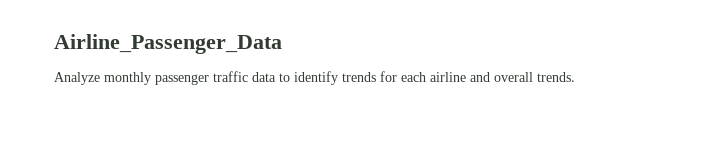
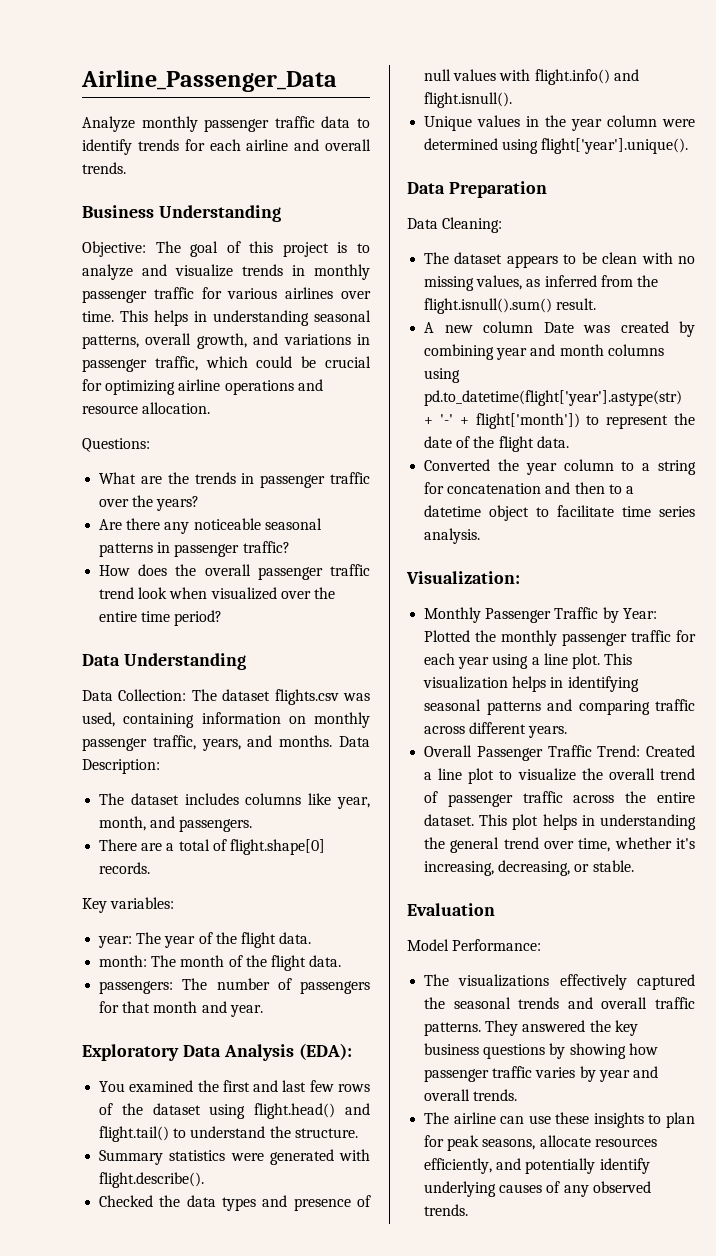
(575, 77) none -> [82,205,281,222] [82,241,370,257] [82,264,370,280] [82,287,371,303] [82,310,371,326] [82,333,370,349] [82,356,371,372] [82,379,323,395] [82,402,211,414] [82,438,150,452] [99,472,370,488] [99,495,200,511] [99,518,322,534] [99,541,290,557] [99,564,370,580] [99,587,335,600] [99,610,223,626] [82,653,246,670] [82,689,370,705] [82,712,370,728] [82,735,370,751] [82,759,160,774] [99,793,370,809] [99,816,253,832] [99,839,325,855] [99,862,151,874] [82,897,175,913] [98,932,312,948] [99,955,342,971] [99,978,370,994] [99,1001,263,1017] [82,1043,352,1061] [99,1080,370,1092] [99,1103,370,1119] [99,1126,358,1142] [99,1149,370,1165] [99,1172,205,1188] [99,1195,371,1211] [424,69,639,85] [424,92,513,108] [424,115,695,131] [424,138,689,154] [407,181,547,198] [407,217,503,233] [424,252,695,268] [424,275,658,291] [424,298,597,314] [424,321,695,337] [424,344,664,360] [424,368,461,383] [424,390,683,406] [424,413,695,429] [424,436,569,452] [424,459,696,475] [424,482,634,494] [424,505,695,521] [424,528,481,544] [406,571,520,584] [424,607,657,623] [424,630,696,646] [424,653,633,669] [423,676,639,692] [424,699,695,715] [424,722,568,738] [424,745,695,761] [424,768,695,784] [424,791,695,807] [424,814,696,830] [424,837,695,853] [424,860,634,876] [407,903,495,916] [407,939,542,951] [424,974,695,990] [424,997,695,1009] [424,1020,638,1036] [424,1043,658,1059] [424,1066,658,1082] [424,1089,518,1101] [424,1112,695,1128] [424,1135,657,1151] [424,1158,650,1174] [424,1181,651,1197] [424,1204,469,1216] // Business Understanding // Objective: The goal of this project is to analyze and visualize trends in monthly passenger traffic for various airlines over time. This helps in understanding seasonal patterns, overall growth, and variations in passenger traffic, which could be crucial for optimizing airline operations and resource allocation. // Questions: // What are the trends in passenger traffic over the years? // Are there any noticeable seasonal patterns in passenger traffic? // How does the overall passenger traffic trend look when visualized over the entire time period? // Data Understanding // Data Collection: The dataset flights.csv was used, containing information on monthly passenger traffic, years, and months. Data Description: // The dataset includes columns like year, month, and passengers. // There are a total of flight.shape[0] records. // Key variables: // year: The year of the flight data. // month: The month of the flight data. // passengers: The number of passengers for that month and year. // Exploratory Data Analysis (EDA): // You examined the first and last few rows of the dataset using flight.head() and flight.tail() to understand the structure. // Summary statistics were generated with flight.describe(). // Checked the data types and presence of null values with flight.info() and flight.isnull(). // Unique values in the year column were determined using flight['year'].unique(). // Data Preparation // Data Cleaning: // The dataset appears to be clean with no missing values, as inferred from the flight.isnull().sum() result. // A new column Date was created by combining year and month columns using pd.to_datetime(flight['year'].astype(str) + '-' + flight['month']) to represent the date of the flight data. // Converted the year column to a string for concatenation and then to a datetime object to facilitate time series analysis. // Visualization: // Monthly Passenger Traffic by Year: Plotted the monthly passenger traffic for each year using a line plot. This visualization helps in identifying seasonal patterns and comparing traffic across different years. // Overall Passenger Traffic Trend: Created a line plot to visualize the overall trend of passenger traffic across the entire dataset. This plot helps in understanding the general trend over time, whether it's increasing, decreasing, or stable. // Evaluation // Model Performance: // The visualizations effectively captured the seasonal trends and overall traffic patterns. They answered the key business questions by showing how passenger traffic varies by year and overall trends. // The airline can use these insights to plan for peak seasons, allocate resources efficiently, and potentially identify underlying causes of any observed trends.

